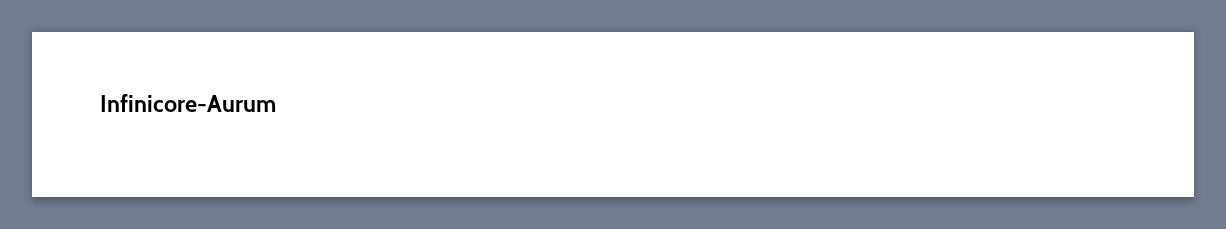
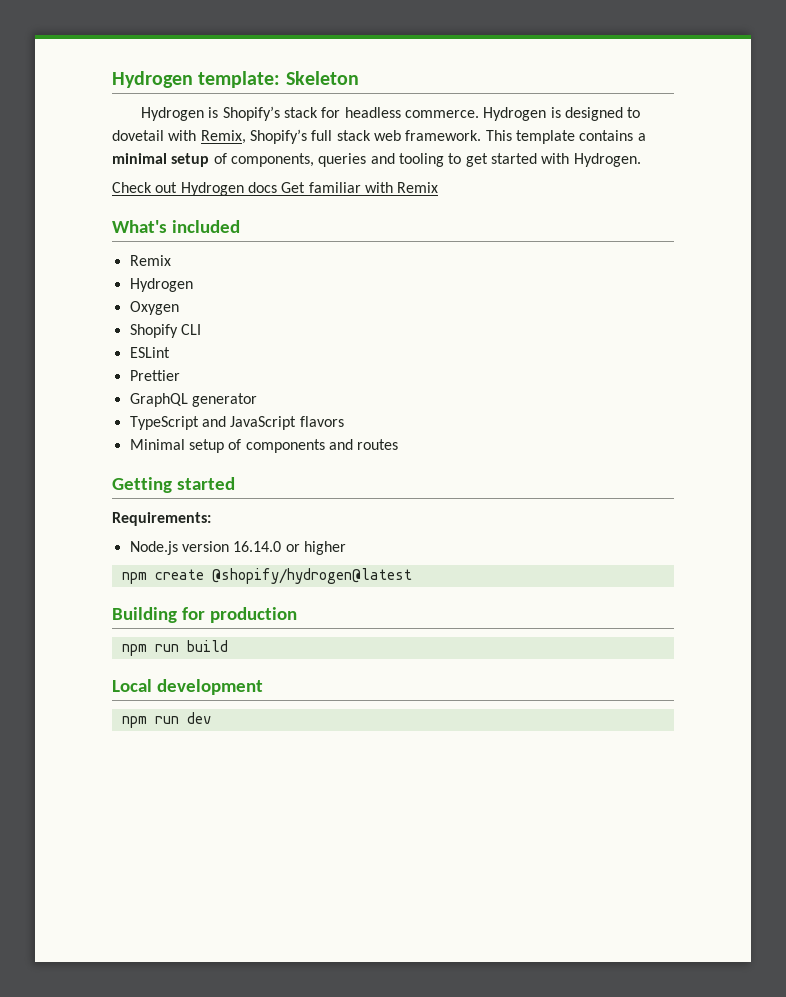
[100,94,276,112] Infinicore-Aurum -> [112,71,359,88] [141,106,641,121] [112,129,646,144] [112,153,641,167] [112,182,439,196] [112,220,240,233] [129,255,171,266] [129,278,193,292] [129,301,179,315] [129,324,201,338] [129,347,170,358] [129,370,180,381] [129,393,257,407] [129,416,344,430] [129,439,399,453] [112,477,235,493] [112,512,211,526] [129,541,346,555] [121,568,412,584] [112,607,297,623] [121,640,228,656] [112,679,263,695] [121,712,211,728] Hydrogen template: Skeleton // Hydrogen is Shopify’s stack for headless commerce. Hydrogen is designed to dovetail with Remix, Shopify’s full stack web framework. This template contains a minimal setup of components, queries and tooling to get started with Hydrogen. // Check out Hydrogen docs Get familiar with Remix // What's included // Remix // Hydrogen // Oxygen // Shopify CLI // ESLint // Prettier // GraphQL generator // TypeScript and JavaScript flavors // Minimal setup of components and routes // Getting started // Requirements: // Node.js version 16.14.0 or higher // npm create @shopify/hydrogen@latest // Building for production // npm run build // Local development // npm run dev

